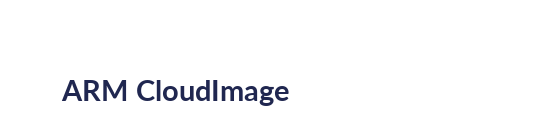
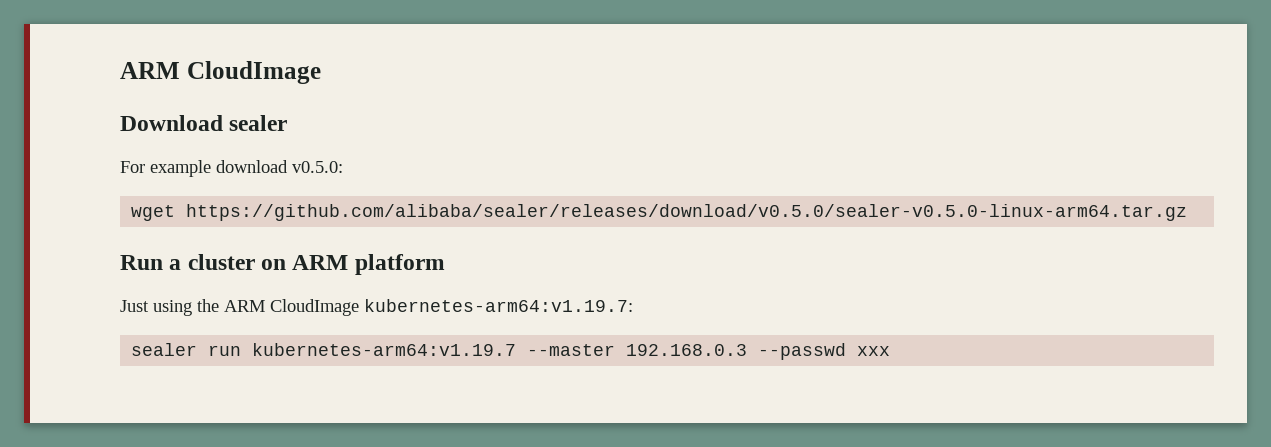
[61,80,289,106] ARM CloudImage -> [120,61,321,84] [120,115,288,131] [120,160,343,177] [131,204,1188,221] [120,254,445,275] [120,299,633,316] [131,343,891,360] ARM CloudImage // Download sealer // For example download v0.5.0: // wget https://github.com/alibaba/sealer/releases/download/v0.5.0/sealer-v0.5.0-linux-arm64.tar.gz // Run a cluster on ARM platform // Just using the ARM CloudImage kubernetes-arm64:v1.19.7: // sealer run kubernetes-arm64:v1.19.7 --master 192.168.0.3 --passwd xxx

